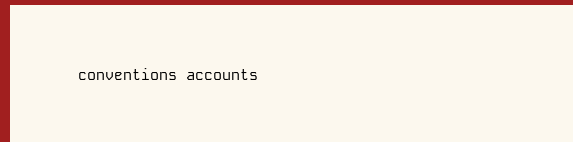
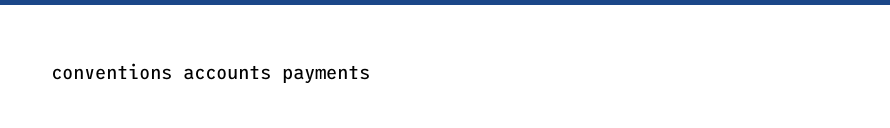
(258, 74) none -> [282,65,370,84] payments

